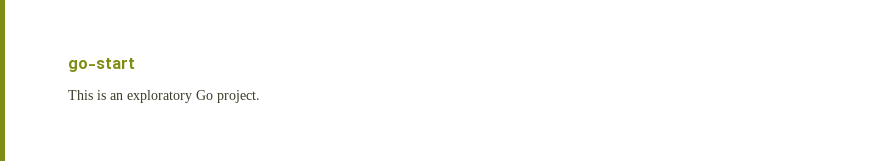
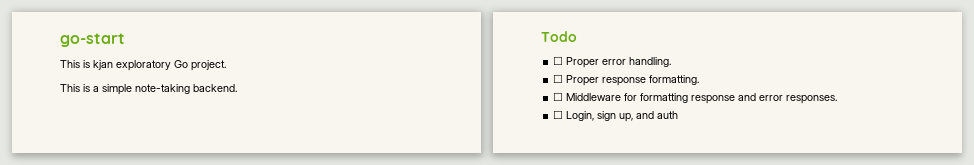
[110,93,123,100] an -> [93,60,113,70] kjan
(260, 96) none -> [60,84,237,95] [541,31,577,42] [553,56,672,68] [553,74,700,86] [553,92,838,104] [553,110,679,122] // This is a simple note-taking backend. // Todo // ☐ Proper error handling. // ☐ Proper response formatting. // ☐ Middleware for formatting response and error responses. // ☐ Login, sign up, and auth

